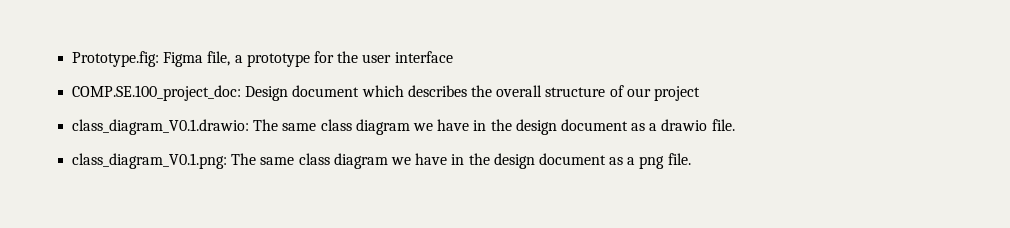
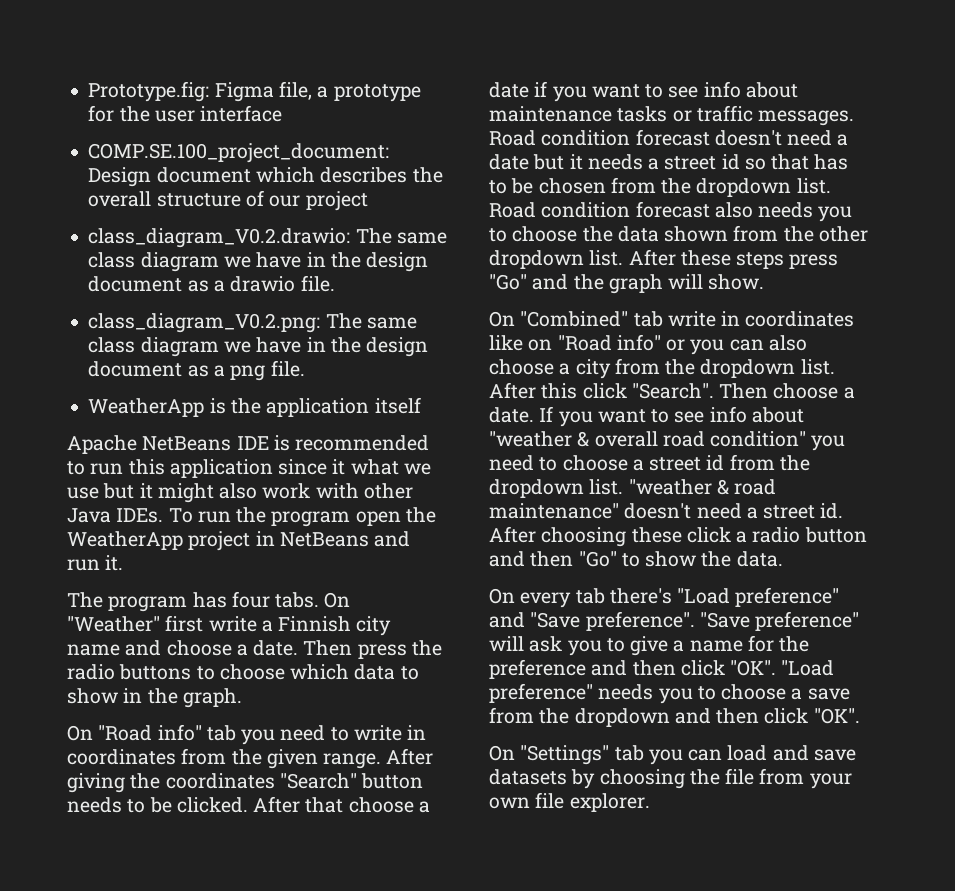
[72,85,242,101] COMP.SE.100_project_doc: -> [88,143,390,163] COMP.SE.100_project_document:
[72,119,250,135] class_diagram_V0.1.drawio: -> [88,228,351,248] class_diagram_V0.2.drawio:
[72,153,228,169] class_diagram_V0.1.png: -> [88,313,321,333] class_diagram_V0.2.png:
(691, 159) none -> [88,397,421,417] [67,435,430,454] [67,459,431,478] [67,483,413,503] [67,507,436,527] [67,531,411,551] [67,555,124,571] [67,591,351,612] [67,615,392,636] [67,640,442,659] [67,664,419,680] [67,688,242,708] [67,724,427,745] [67,748,434,769] [67,773,424,793] [67,796,430,813] [489,81,798,102] [489,105,855,126] [489,129,849,146] [489,154,849,170] [489,177,831,197] [489,201,853,222] [489,225,868,242] [489,249,839,269] [489,274,765,294] [489,311,855,327] [489,334,807,355] [489,358,835,379] [489,382,855,399] [489,406,804,427] [489,431,846,451] [489,454,810,471] [489,479,777,498] [489,503,844,519] [489,526,867,547] [489,551,783,567] [489,587,840,608] [489,611,860,631] [489,635,810,656] [489,659,835,679] [489,683,850,704] [489,707,860,727] [489,745,856,765] [489,768,852,789] [489,792,650,812] // WeatherApp is the application itself // Apache NetBeans IDE is recommended to run this application since it what we use but it might also work with other Java IDEs. To run the program open the WeatherApp project in NetBeans and run it. // The program has four tabs. On "Weather" first write a Finnish city name and choose a date. Then press the radio buttons to choose which data to show in the graph. // On "Road info" tab you need to write in coordinates from the given range. After giving the coordinates "Search" button needs to be clicked. After that choose a date if you want to see info about maintenance tasks or traffic messages. Road condition forecast doesn't need a date but it needs a street id so that has to be chosen from the dropdown list. Road condition forecast also needs you to choose the data shown from the other dropdown list. After these steps press "Go" and the graph will show. // On "Combined" tab write in coordinates like on "Road info" or you can also choose a city from the dropdown list. After this click "Search". Then choose a date. If you want to see info about "weather & overall road condition" you need to choose a street id from the dropdown list. "weather & road maintenance" doesn't need a street id. After choosing these click a radio button and then "Go" to show the data. // On every tab there's "Load preference" and "Save preference". "Save preference" will ask you to give a name for the preference and then click "OK". "Load preference" needs you to choose a save from the dropdown and then click "OK". // On "Settings" tab you can load and save datasets by choosing the file from your own file explorer.

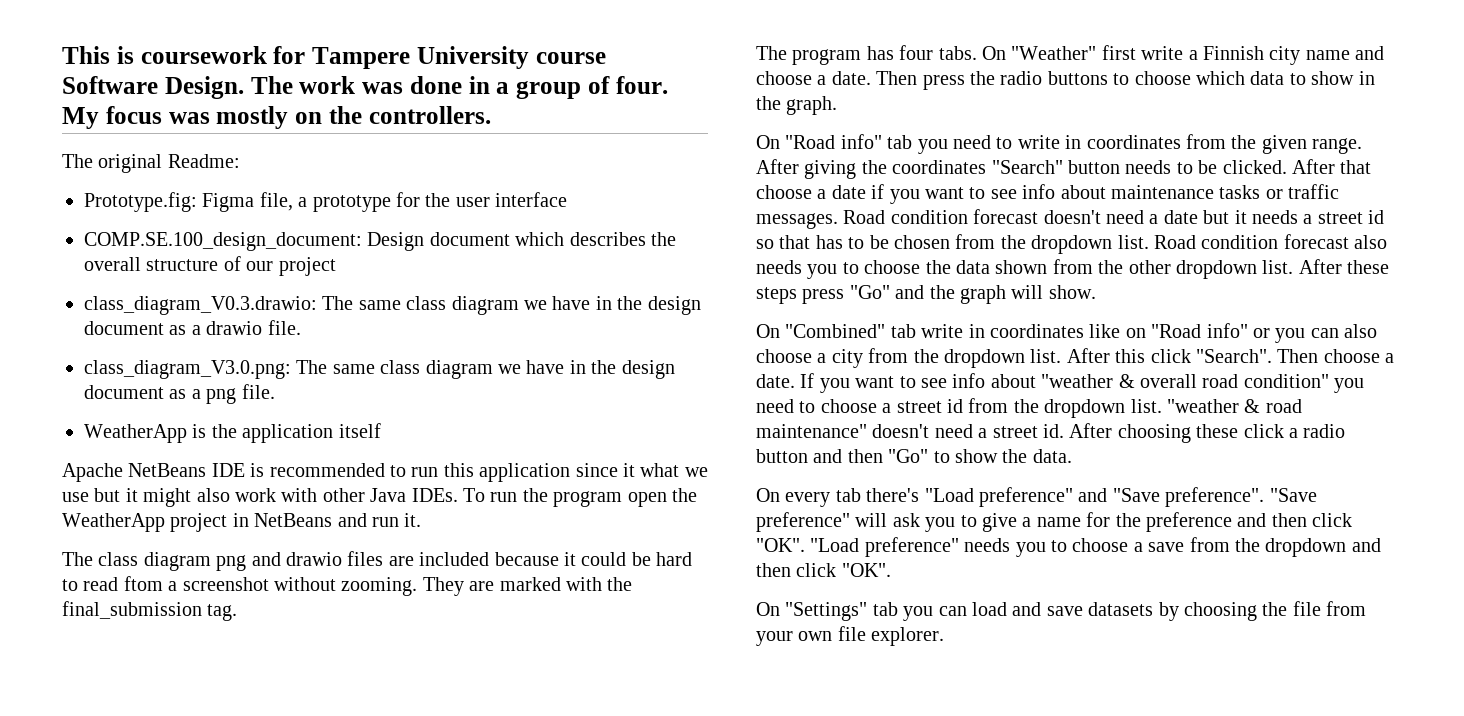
(88, 91) none -> [62,46,606,69] [62,76,668,99] [62,106,491,129] [62,154,240,173] This is coursework for Tampere University course Software Design. The work was done in a group of four. My focus was mostly on the controllers. // The original Readme: //
[88,143,390,163] COMP.SE.100_project_document: -> [84,232,362,251] COMP.SE.100_design_document:
[88,228,351,248] class_diagram_V0.2.drawio: -> [84,296,317,315] class_diagram_V0.3.drawio:
[88,313,321,333] class_diagram_V0.2.png: -> [84,360,291,379] class_diagram_V3.0.png:
(124, 563) none -> [62,551,693,571] [62,576,633,596] [62,601,238,621] // The class diagram png and drawio files are included because it could be hard to read ftom a screenshot without zooming. They are marked with the final_submission tag.

